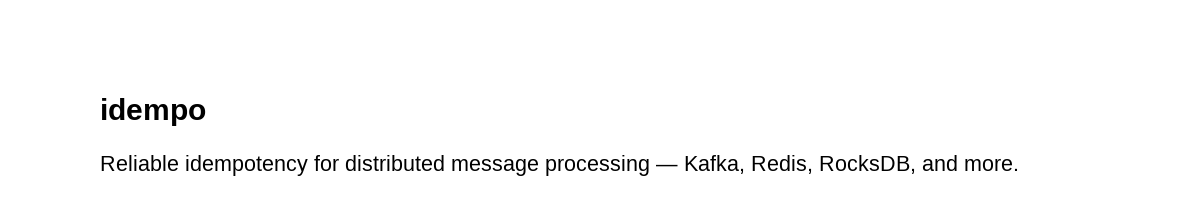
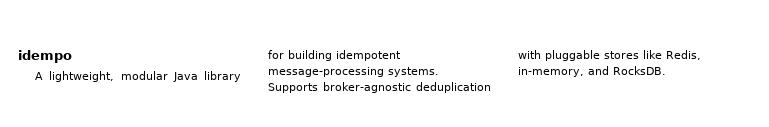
[100,155,1019,176] Reliable idempotency for distributed message processing — Kafka, Redis, RocksDB, and more. -> [35,71,241,82] [268,50,401,61] [268,67,439,77] [268,82,491,93] [518,50,701,61] [518,66,666,77] A lightweight, modular Java library for building idempotent message-processing systems. Supports broker-agnostic deduplication with pluggable stores like Redis, in-memory, and RocksDB.

